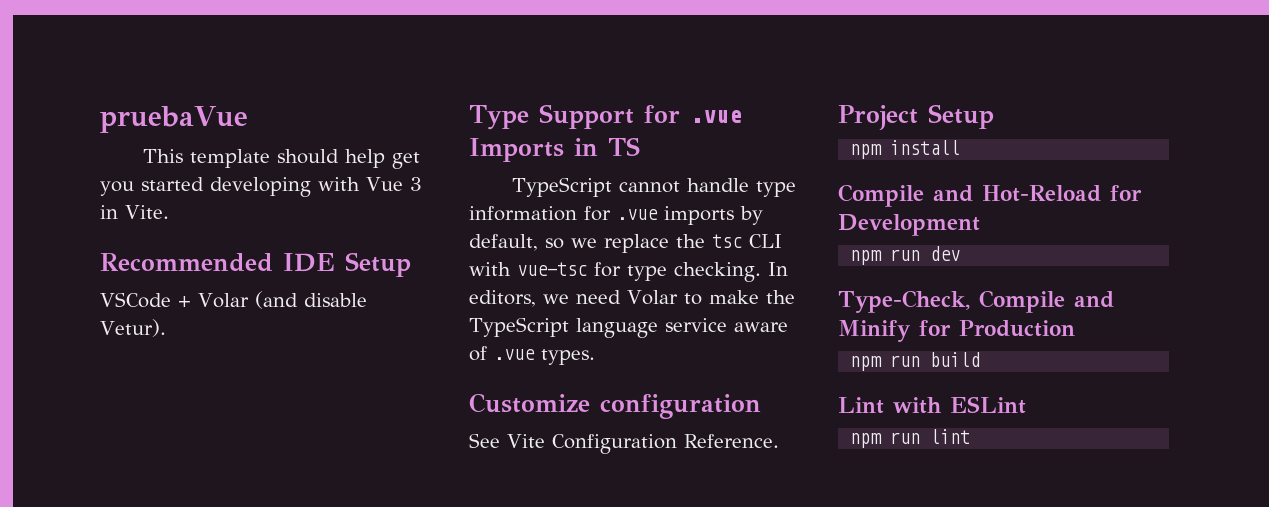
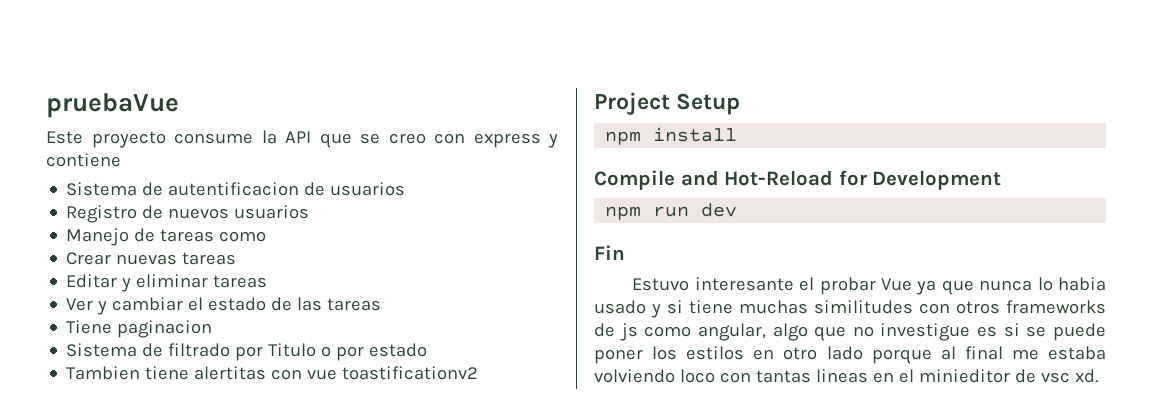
[142,149,420,169] [100,177,422,197] [100,205,169,219] [100,252,411,277] [100,291,367,309] [100,319,166,337] [469,104,742,130] [469,137,640,162] [511,177,796,197] [469,206,763,225] [469,234,782,253] [469,262,788,282] [469,290,795,307] [469,317,788,338] [469,346,595,365] [469,393,761,419] [469,433,779,454] This template should help get you started developing with Vue 3 in Vite. // Recommended IDE Setup // VSCode + Volar (and disable Vetur). // Type Support for .vue Imports in TS // TypeScript cannot handle type information for .vue imports by default, so we replace the tsc CLI with vue-tsc for type checking. In editors, we need Volar to make the TypeScript language service aware of .vue types. // Customize configuration // See Vite Configuration Reference. -> [46,130,558,148] [46,153,121,167] [66,182,406,196] [66,205,310,223] [66,228,267,246] [66,252,237,265] [66,274,268,292] [66,297,382,315] [66,320,213,338] [66,343,428,361] [66,366,479,380] Este proyecto consume la API que se creo con express y contiene // Sistema de autentificacion de usuarios // Registro de nuevos usuarios // Manejo de tareas como // Crear nuevas tareas // Editar y eliminar tareas // Ver y cambiar el estado de las tareas // Tiene paginacion // Sistema de filtrado por Titulo o por estado // Tambien tiene alertitas con vue toastificationv2
[838,290,1114,313] [838,320,1075,342] [850,352,981,371] [838,396,1026,414] [850,429,971,448] Type-Check, Compile and Minify for Production // npm run build // Lint with ESLint // npm run lint -> [594,245,625,260] [632,277,1106,295] [594,300,1106,318] [594,323,1106,341] [594,346,1106,364] [594,369,1098,383] Fin // Estuvo interesante el probar Vue ya que nunca lo habia usado y si tiene muchas similitudes con otros frameworks de js como angular, algo que no investigue es si se puede poner los estilos en otro lado porque al final me estaba volviendo loco con tantas lineas en el minieditor de vsc xd.

